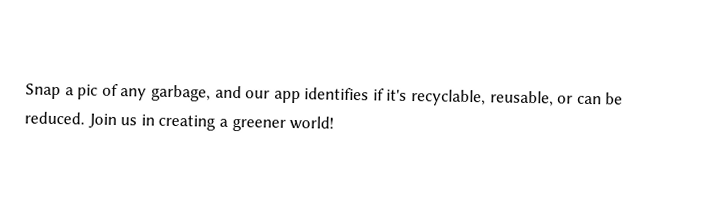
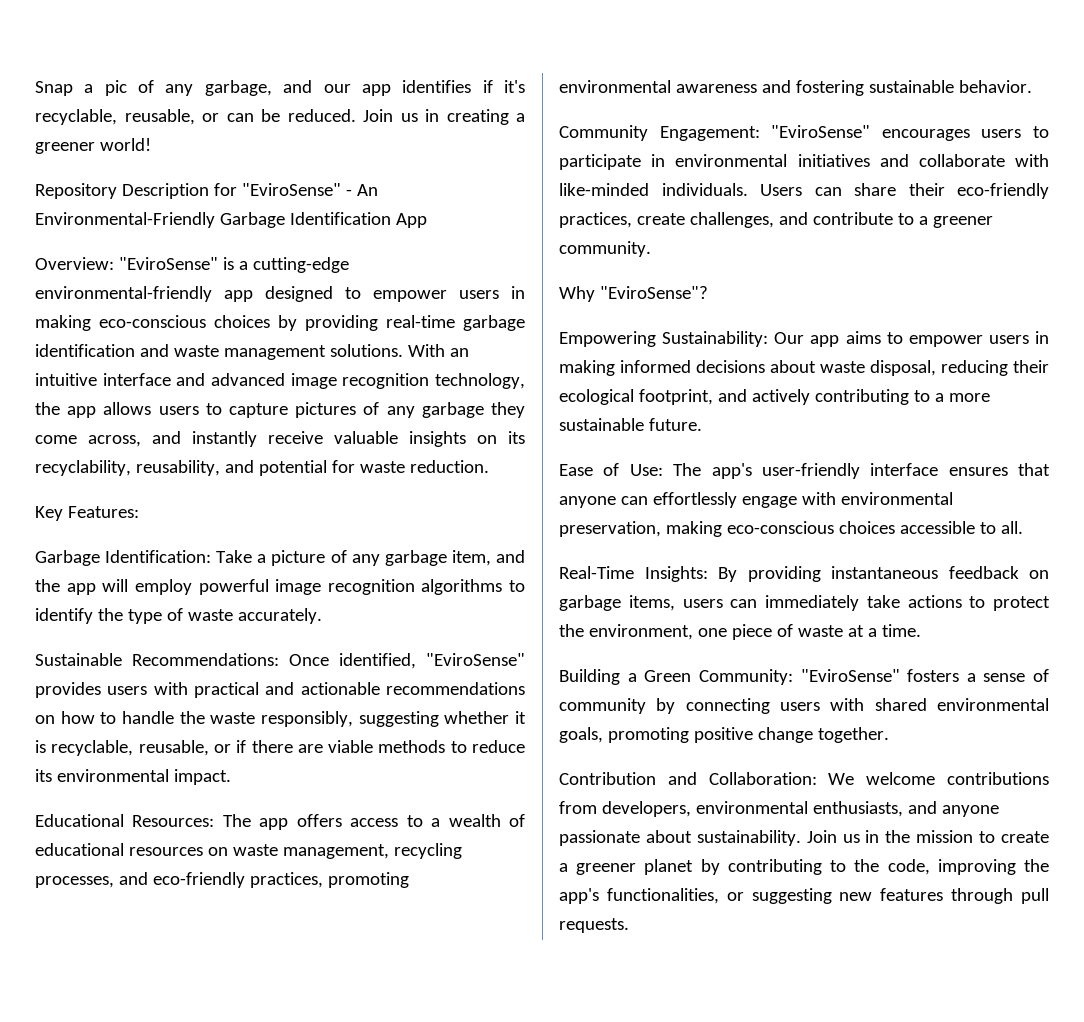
(335, 122) none -> [35,183,378,199] [35,212,427,228] [35,257,349,273] [35,286,525,302] [35,315,525,331] [35,344,469,360] [35,373,525,389] [35,402,525,418] [35,431,525,447] [35,460,489,476] [35,506,139,521] [35,550,525,566] [35,579,525,595] [35,608,322,624] [35,653,525,669] [35,682,525,698] [35,711,526,727] [35,740,525,756] [35,769,231,785] [35,814,526,830] [35,843,462,859] [35,872,409,888] [559,80,1032,96] [559,125,1049,141] [559,154,1049,170] [559,183,1049,199] [559,212,993,228] [559,241,651,257] [559,286,708,302] [559,331,1049,347] [559,360,1049,376] [559,389,990,405] [559,418,702,431] [559,463,1050,479] [559,492,953,508] [559,521,1023,537] [559,566,1049,582] [559,595,1050,611] [559,624,921,640] [559,669,1049,685] [559,698,1049,714] [559,727,889,743] [559,772,1049,785] [559,801,999,817] [559,830,1049,846] [559,859,1049,875] [559,888,1049,904] [559,918,629,933] // Repository Description for "EviroSense" - An Environmental-Friendly Garbage Identification App // Overview: "EviroSense" is a cutting-edge environmental-friendly app designed to empower users in making eco-conscious choices by providing real-time garbage identification and waste management solutions. With an intuitive interface and advanced image recognition technology, the app allows users to capture pictures of any garbage they come across, and instantly receive valuable insights on its recyclability, reusability, and potential for waste reduction. // Key Features: // Garbage Identification: Take a picture of any garbage item, and the app will employ powerful image recognition algorithms to identify the type of waste accurately. // Sustainable Recommendations: Once identified, "EviroSense" provides users with practical and actionable recommendations on how to handle the waste responsibly, suggesting whether it is recyclable, reusable, or if there are viable methods to reduce its environmental impact. // Educational Resources: The app offers access to a wealth of educational resources on waste management, recycling processes, and eco-friendly practices, promoting environmental awareness and fostering sustainable behavior. // Community Engagement: "EviroSense" encourages users to participate in environmental initiatives and collaborate with like-minded individuals. Users can share their eco-friendly practices, create challenges, and contribute to a greener community. // Why "EviroSense"? // Empowering Sustainability: Our app aims to empower users in making informed decisions about waste disposal, reducing their ecological footprint, and actively contributing to a more sustainable future. // Ease of Use: The app's user-friendly interface ensures that anyone can effortlessly engage with environmental preservation, making eco-conscious choices accessible to all. // Real-Time Insights: By providing instantaneous feedback on garbage items, users can immediately take actions to protect the environment, one piece of waste at a time. // Building a Green Community: "EviroSense" fosters a sense of community by connecting users with shared environmental goals, promoting positive change together. // Contribution and Collaboration: We welcome contributions from developers, environmental enthusiasts, and anyone passionate about sustainability. Join us in the mission to create a greener planet by contributing to the code, improving the app's functionalities, or suggesting new features through pull requests.

